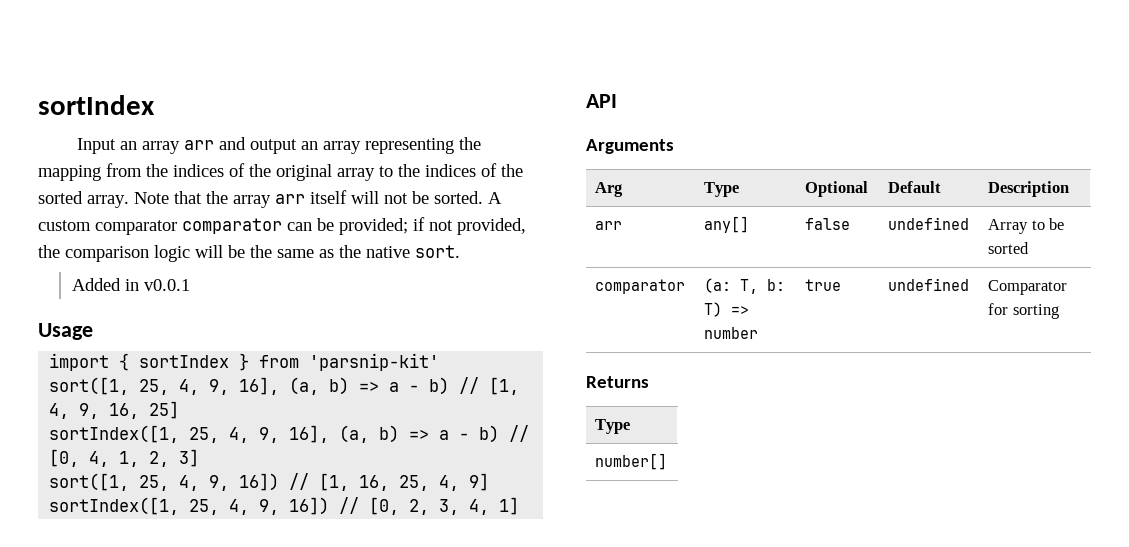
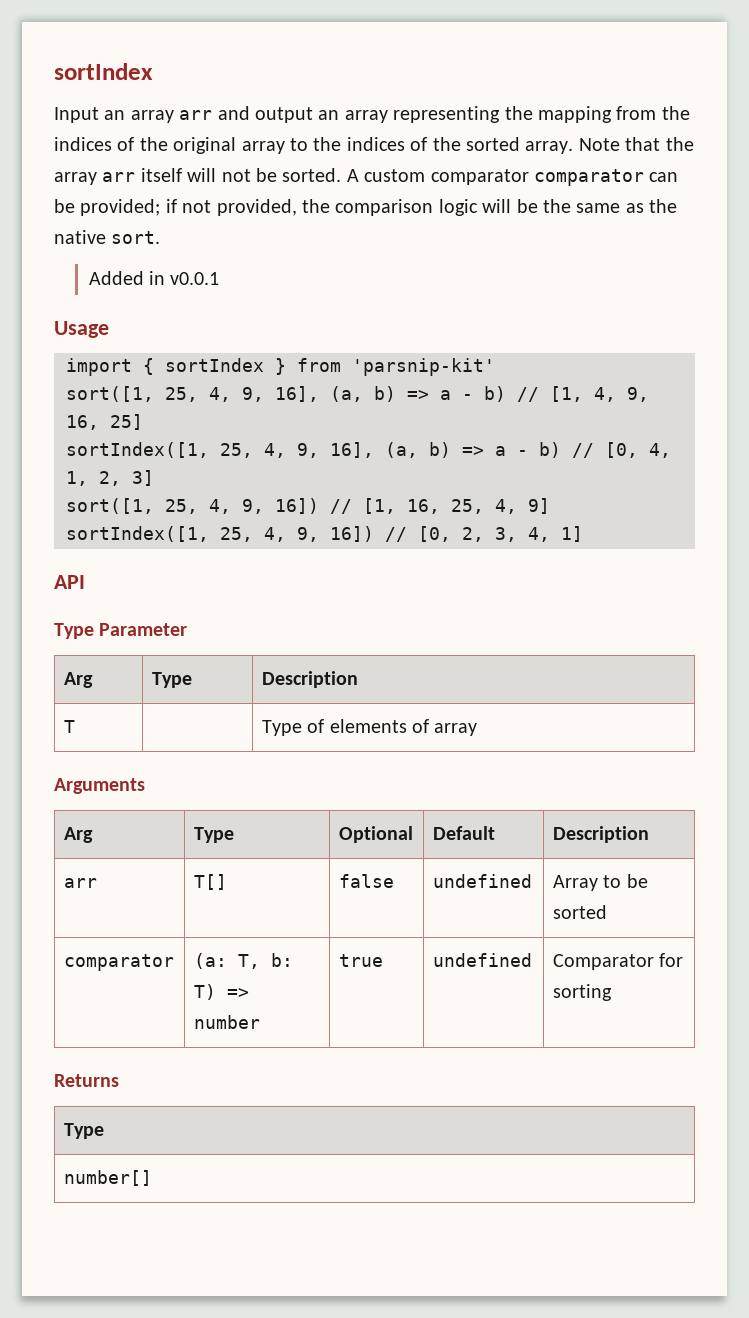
(617, 101) none -> [54,623,188,639] [63,672,93,688] [151,672,192,688] [261,671,358,688] [63,720,75,733] [261,719,478,736] // Type Parameter // Arg | Type | Description // T | | Type of elements of array
[704,216,750,233] any[] -> [193,874,227,890] T[]

